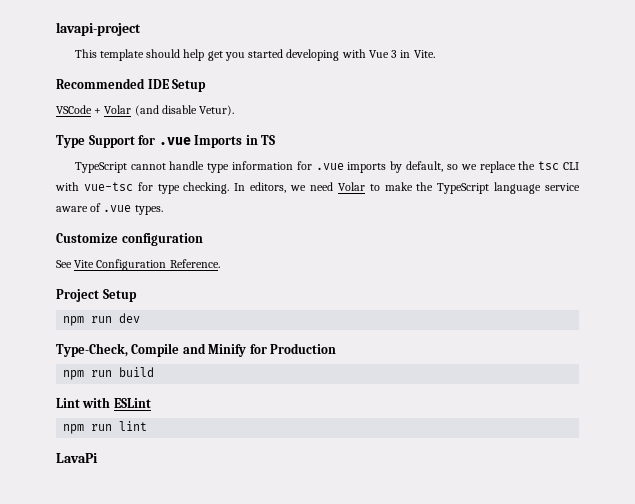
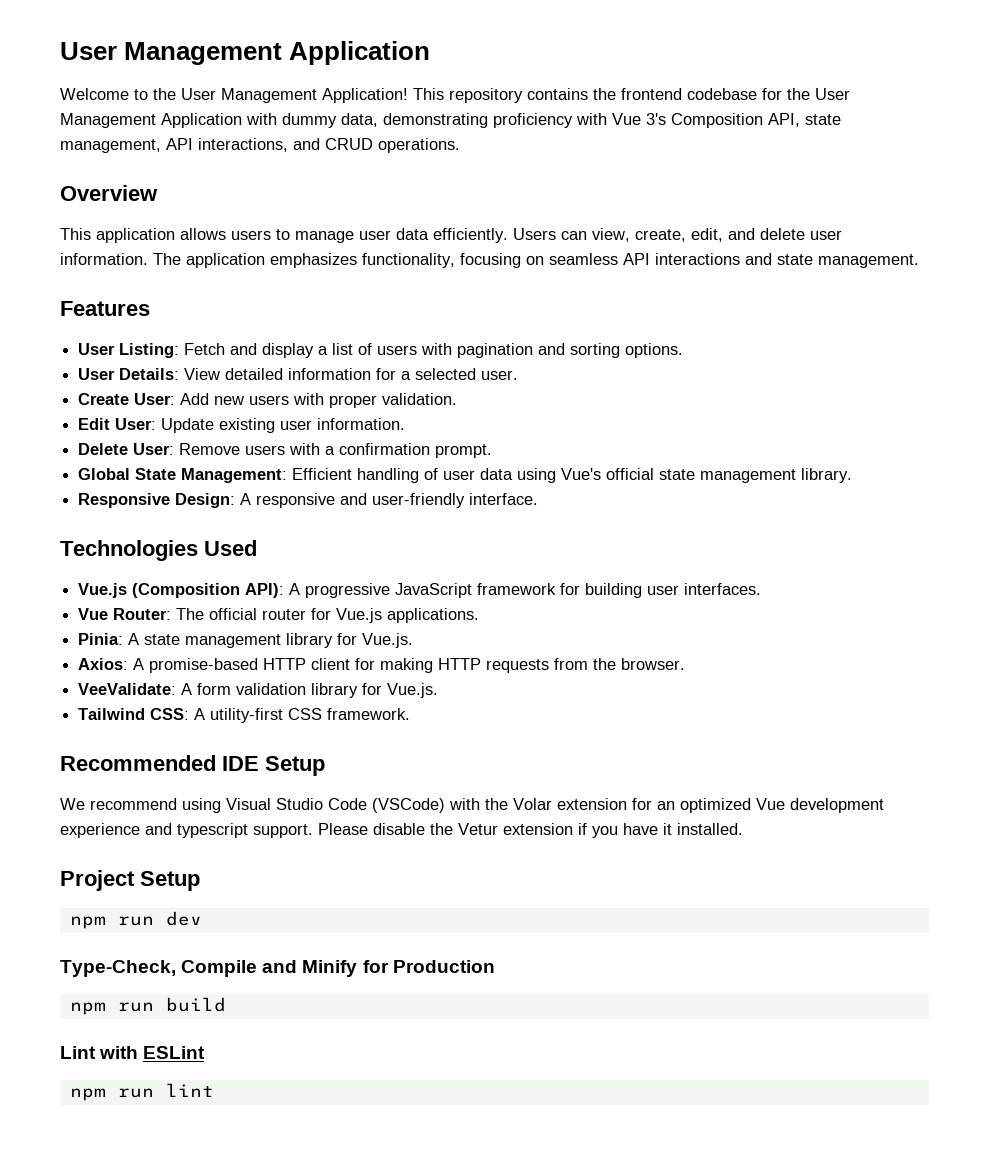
[56,22,141,36] [74,49,435,61] [56,78,207,92] [56,105,235,116] [56,135,276,148] [74,161,579,173] [55,182,580,194] [56,203,163,215] [56,233,203,246] [56,259,220,271] lavapi-project // This template should help get you started developing with Vue 3 in Vite. // Recommended IDE Setup // VSCode + Volar (and disable Vetur). // Type Support for .vue Imports in TS // TypeScript cannot handle type information for .vue imports by default, so we replace the tsc CLI with vue-tsc for type checking. In editors, we need Volar to make the TypeScript language service aware of .vue types. // Customize configuration // See Vite Configuration Reference. -> [60,41,431,65] [60,88,850,103] [60,113,841,128] [60,138,460,153] [60,185,158,201] [60,228,842,243] [60,253,919,268] [60,301,150,316] [78,343,684,358] [78,368,519,380] [78,393,458,408] [78,418,406,433] [78,443,493,458] [78,468,853,483] [78,493,539,508] [60,540,257,561] [78,583,762,598] [78,608,480,623] [78,633,414,648] [78,658,686,673] [78,683,439,698] [78,708,411,723] [60,755,325,776] [60,798,884,813] [60,823,743,838] User Management Application // Welcome to the User Management Application! This repository contains the frontend codebase for the User Management Application with dummy data, demonstrating proficiency with Vue 3's Composition API, state management, API interactions, and CRUD operations. // Overview // This application allows users to manage user data efficiently. Users can view, create, edit, and delete user information. The application emphasizes functionality, focusing on seamless API interactions and state management. // Features // User Listing: Fetch and display a list of users with pagination and sorting options. // User Details: View detailed information for a selected user. // Create User: Add new users with proper validation. // Edit User: Update existing user information. // Delete User: Remove users with a confirmation prompt. // Global State Management: Efficient handling of user data using Vue's official state management library. // Responsive Design: A responsive and user-friendly interface. // Technologies Used // Vue.js (Composition API): A progressive JavaScript framework for building user interfaces. // Vue Router: The official router for Vue.js applications. // Pinia: A state management library for Vue.js. // Axios: A promise-based HTTP client for making HTTP requests from the browser. // VeeValidate: A form validation library for Vue.js. // Tailwind CSS: A utility-first CSS framework. // Recommended IDE Setup // We recommend using Visual Studio Code (VSCode) with the Volar extension for an optimized Vue development experience and typescript support. Please disable the Vetur extension if you have it installed.
[56,453,98,463] // LavaPi -> (214, 1090) none

